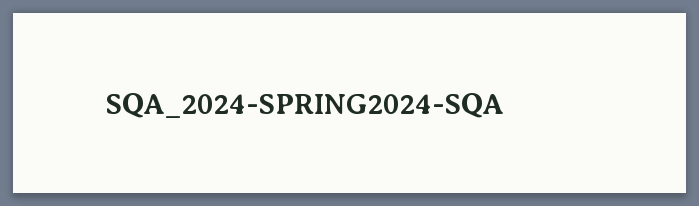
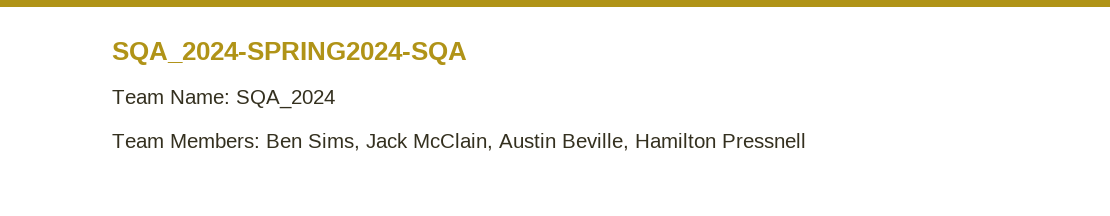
(504, 105) none -> [112,90,335,109] [112,133,806,151] // Team Name: SQA_2024 // Team Members: Ben Sims, Jack McClain, Austin Beville, Hamilton Pressnell

